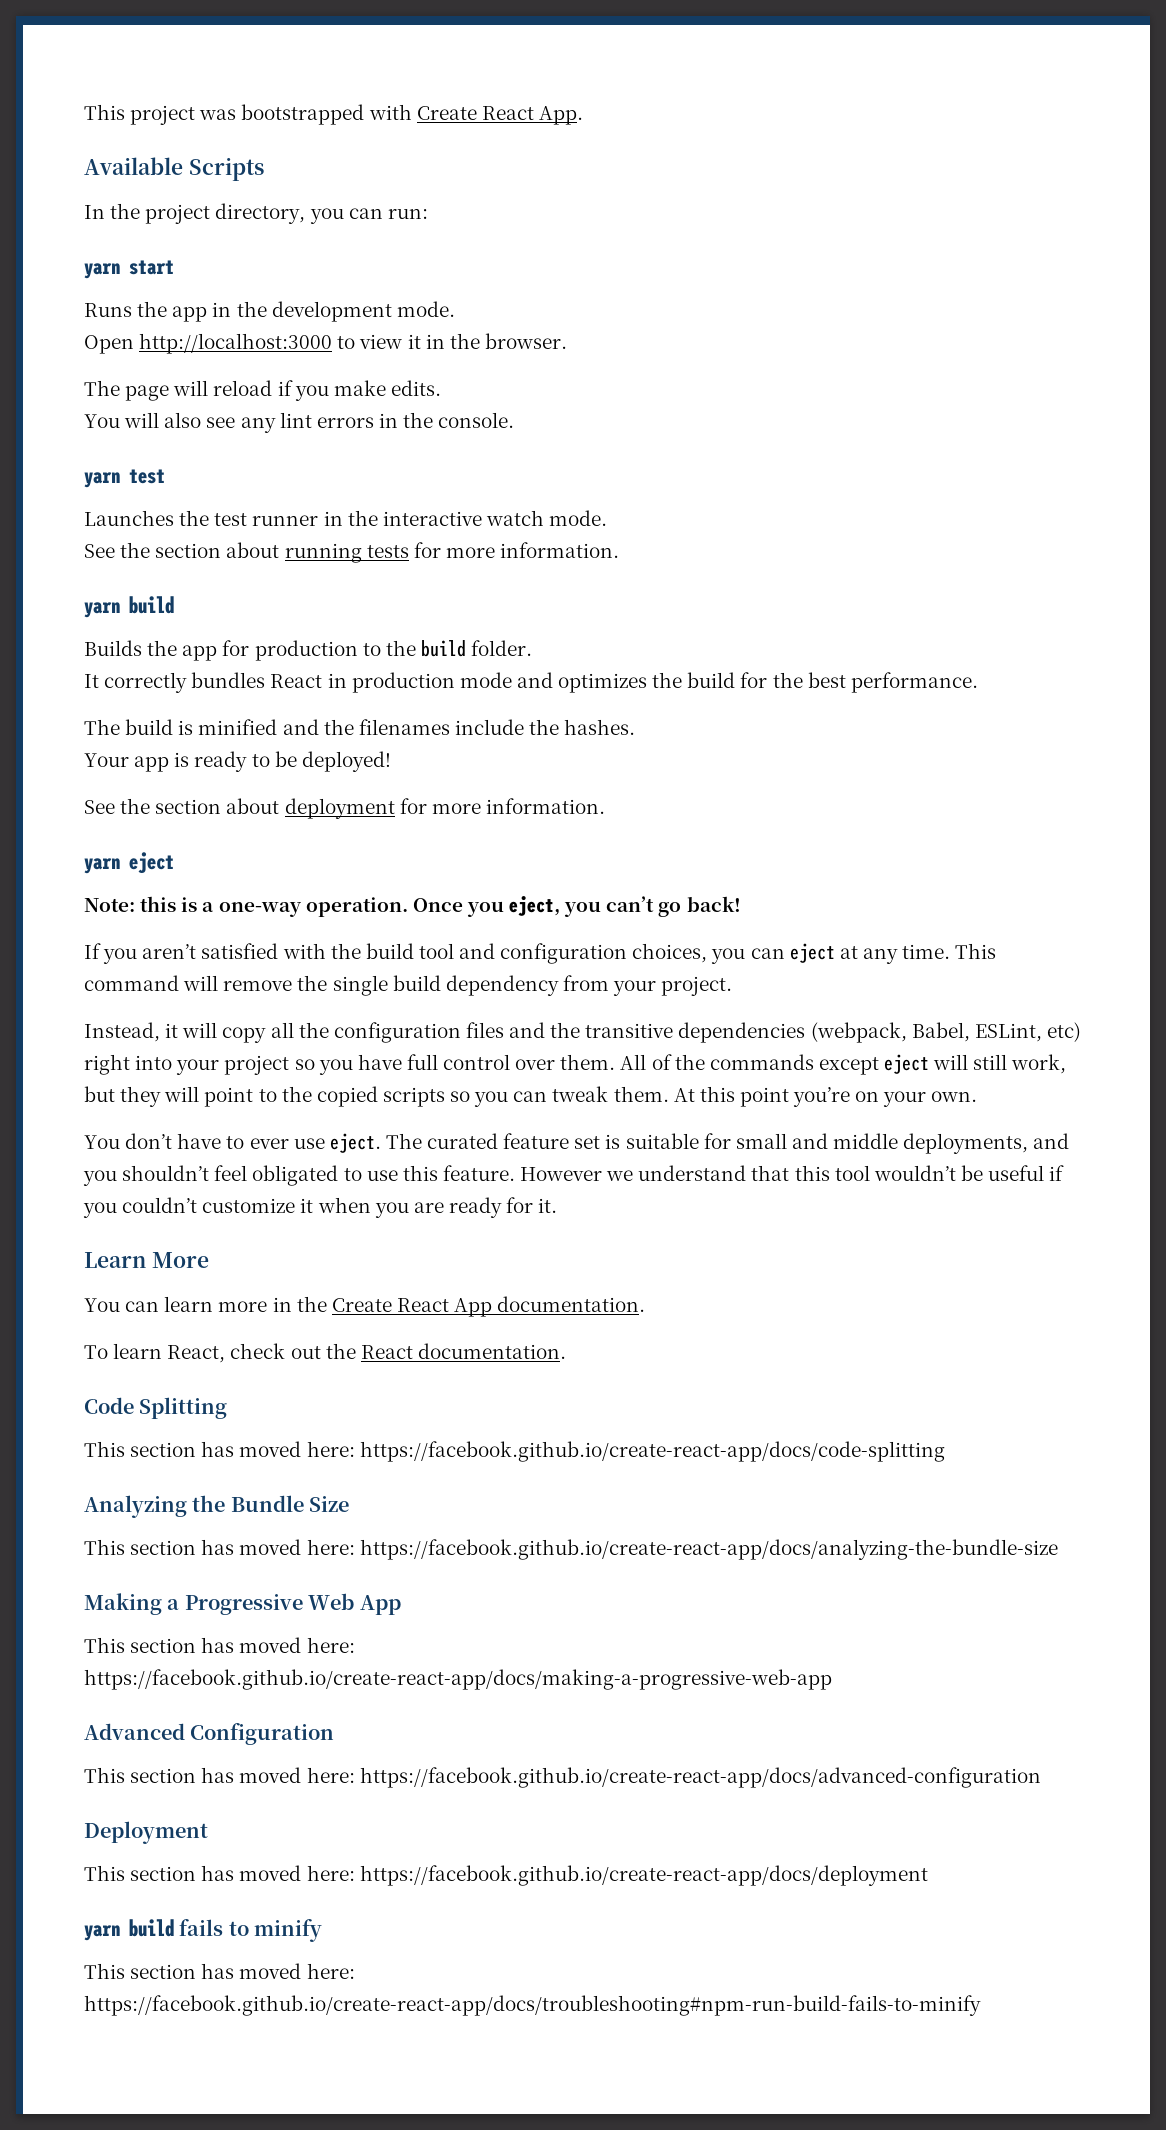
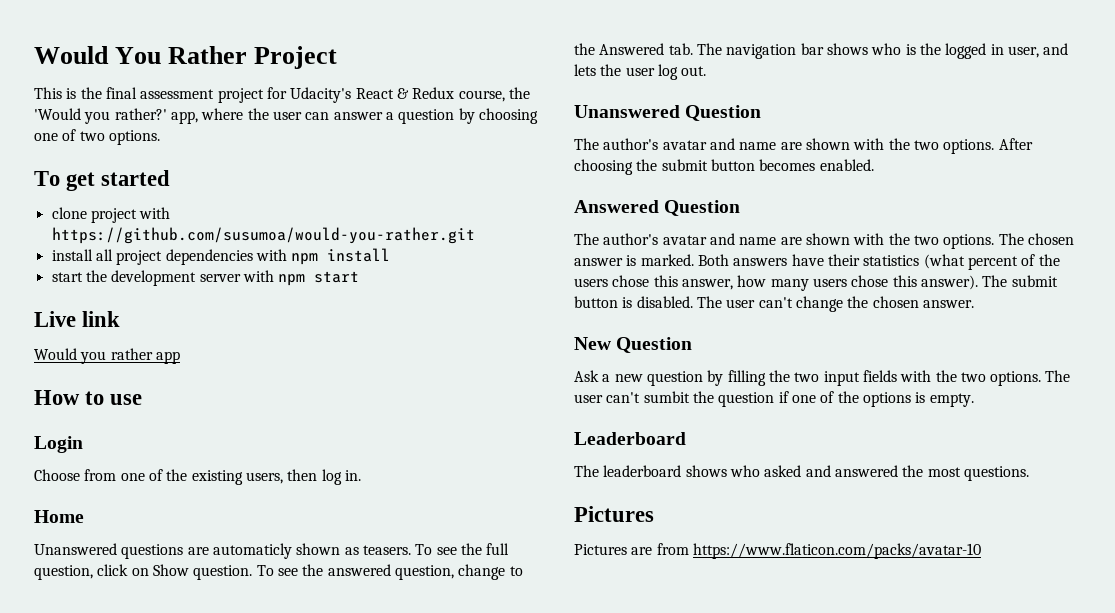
[84,104,583,125] [84,157,264,181] [84,203,428,224] [84,260,174,279] [84,301,455,322] [84,333,567,354] [84,380,441,401] [84,412,515,433] [84,469,165,488] [84,510,608,526] [84,542,620,563] [84,596,174,618] [84,640,533,661] [84,672,978,693] [84,719,636,735] [84,751,391,772] [84,798,605,819] [84,852,174,874] [84,896,741,917] [84,943,997,964] [84,975,733,996] [84,1022,1081,1043] [84,1054,1067,1075] [84,1086,978,1107] [84,1133,1070,1154] [83,1165,1065,1186] [83,1197,558,1218] [84,1252,209,1268] [84,1296,646,1317] [84,1343,566,1363] [84,1397,228,1419] [84,1441,945,1462] [84,1495,350,1518] [84,1539,1058,1560] [84,1593,401,1615] [84,1637,355,1653] [84,1669,832,1690] [84,1723,335,1745] [84,1767,1041,1788] [84,1821,208,1844] [84,1865,928,1886] [84,1919,323,1942] [84,1963,355,1979] [84,1995,981,2016] This project was bootstrapped with Create React App. // Available Scripts // In the project directory, you can run: // yarn start // Runs the app in the development mode. // Open http://localhost:3000 to view it in the browser. // The page will reload if you make edits. // You will also see any lint errors in the console. // yarn test // Launches the test runner in the interactive watch mode. // See the section about running tests for more information. // yarn build // Builds the app for production to the build folder. // It correctly bundles React in production mode and optimizes the build for the best performance. // The build is minified and the filenames include the hashes. // Your app is ready to be deployed! // See the section about deployment for more information. // yarn eject // Note: this is a one-way operation. Once you eject, you can’t go back! // If you aren’t satisfied with the build tool and configuration choices, you can eject at any time. This command will remove the single build dependency from your project. // Instead, it will copy all the configuration files and the transitive dependencies (webpack, Babel, ESLint, etc) right into your project so you have full control over them. All of the commands except eject will still work, but they will point to the copied scripts so you can tweak them. At this point you’re on your own. // You don’t have to ever use eject. The curated feature set is suitable for small and middle deployments, and you shouldn’t feel obligated to use this feature. However we understand that this tool wouldn’t be useful if you couldn’t customize it when you are ready for it. // Learn More // You can learn more in the Create React App documentation. // To learn React, check out the React documentation. // Code Splitting // This section has moved here: https://facebook.github.io/create-react-app/docs/code-splitting // Analyzing the Bundle Size // This section has moved here: https://facebook.github.io/create-react-app/docs/analyzing-the-bundle-size // Making a Progressive Web App // This section has moved here: https://facebook.github.io/create-react-app/docs/making-a-progressive-web-app // Advanced Configuration // This section has moved here: https://facebook.github.io/create-react-app/docs/advanced-configuration // Deployment // This section has moved here: https://facebook.github.io/create-react-app/docs/deployment // yarn build fails to minify // This section has moved here: https://facebook.github.io/create-react-app/docs/troubleshooting#npm-run-build-fails-to-minify -> [34,46,338,69] [34,87,530,103] [34,108,538,124] [34,129,160,145] [34,170,171,191] [51,207,171,223] [51,227,475,244] [51,248,391,265] [51,270,360,286] [34,311,121,327] [34,348,180,364] [34,390,143,405] [34,436,83,453] [34,469,361,485] [34,510,84,523] [34,543,510,559] [34,564,523,580] [574,43,1069,59] [574,64,707,80] [574,105,762,121] [574,138,1033,154] [574,159,874,175] [574,200,741,216] [574,233,1074,249] [574,254,1060,270] [574,275,1058,291] [574,296,974,312] [574,337,693,353] [574,370,1071,386] [574,391,974,407] [574,432,686,445] [574,465,1029,481] [574,506,654,522] [574,543,981,559] Would You Rather Project // This is the final assessment project for Udacity's React & Redux course, the 'Would you rather?' app, where the user can answer a question by choosing one of two options. // To get started // clone project with https://github.com/susumoa/would-you-rather.git // install all project dependencies with npm install // start the development server with npm start // Live link // Would you rather app // How to use // Login // Choose from one of the existing users, then log in. // Home // Unanswered questions are automaticly shown as teasers. To see the full question, click on Show question. To see the answered question, change to the Answered tab. The navigation bar shows who is the logged in user, and lets the user log out. // Unanswered Question // The author's avatar and name are shown with the two options. After choosing the submit button becomes enabled. // Answered Question // The author's avatar and name are shown with the two options. The chosen answer is marked. Both answers have their statistics (what percent of the users chose this answer, how many users chose this answer). The submit button is disabled. The user can't change the chosen answer. // New Question // Ask a new question by filling the two input fields with the two options. The user can't sumbit the question if one of the options is empty. // Leaderboard // The leaderboard shows who asked and answered the most questions. // Pictures // Pictures are from https://www.flaticon.com/packs/avatar-10

